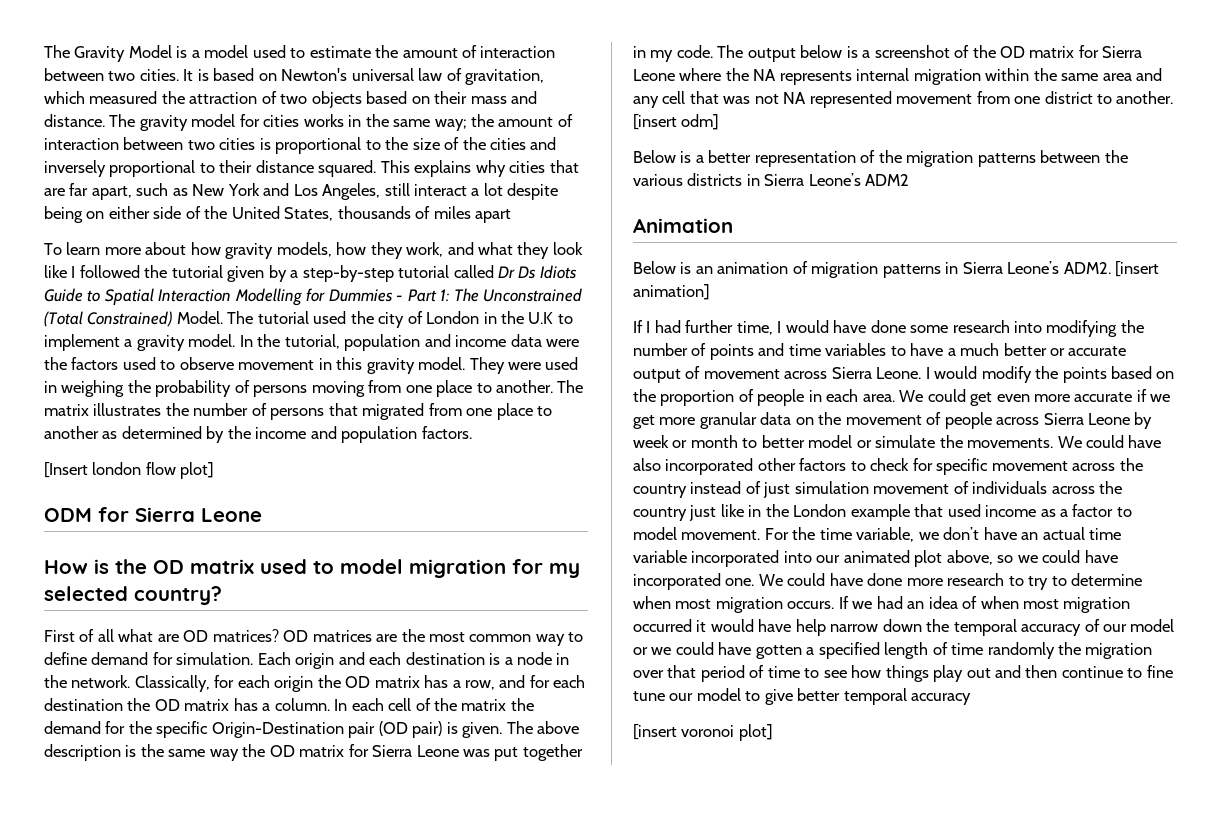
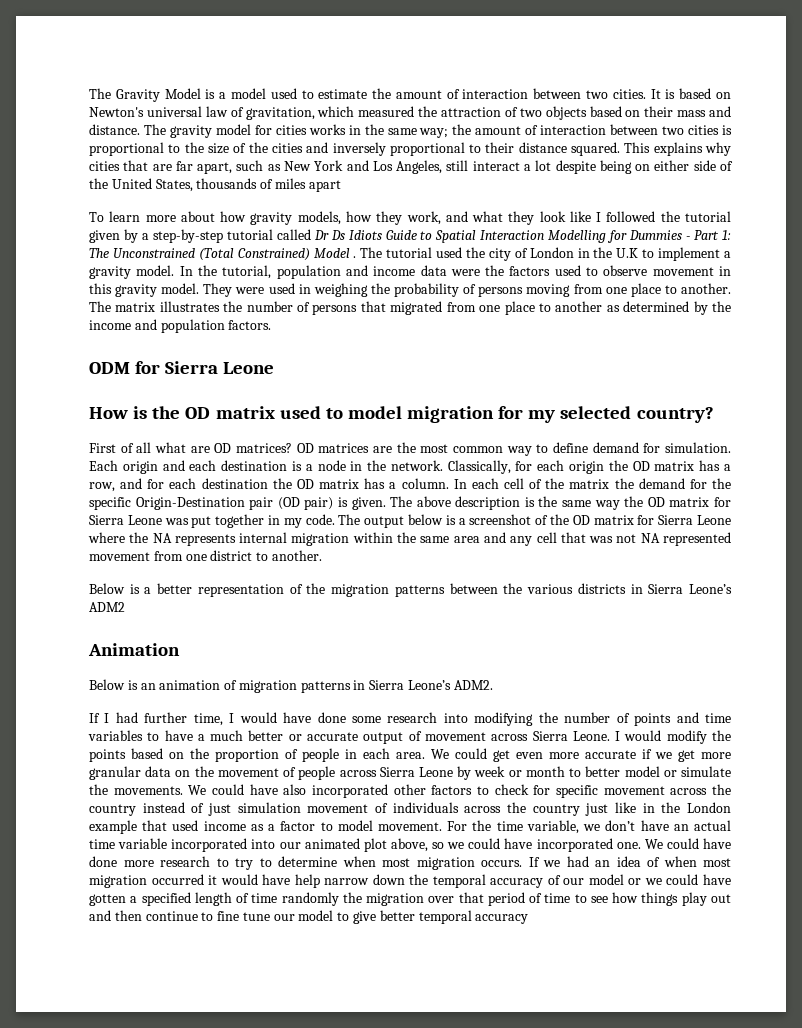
[176,311,223,324] Model. -> [313,248,357,258] Model .
[44,462,215,479] // [Insert london flow plot] -> (272, 325) none
[633,114,720,130] [insert odm] -> (322, 555) none
[1114,261,1159,277] [633,284,710,300] [insert animation] -> (493, 685) none
[633,724,773,741] // [insert voronoi plot] -> (529, 919) none

